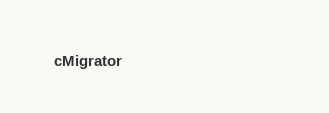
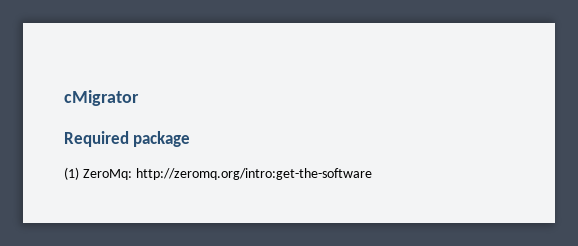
(122, 62) none -> [64,131,191,147] [64,167,372,180] // Required package // (1) ZeroMq: http://zeromq.org/intro:get-the-software

